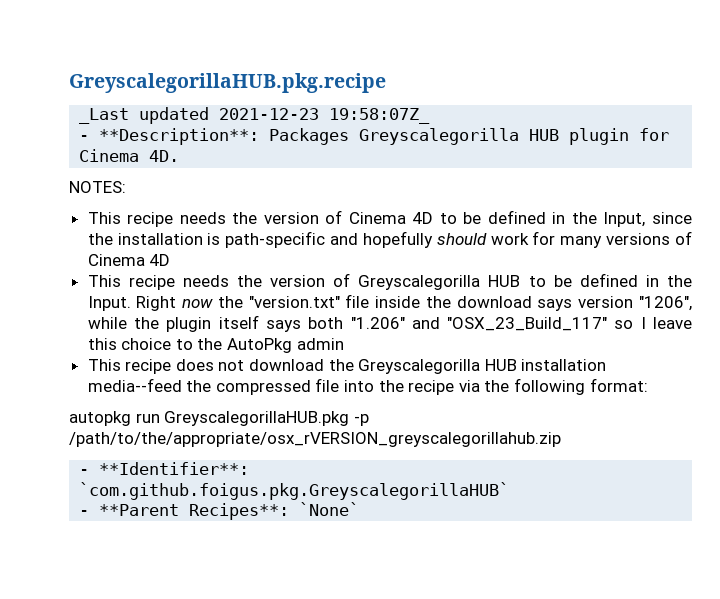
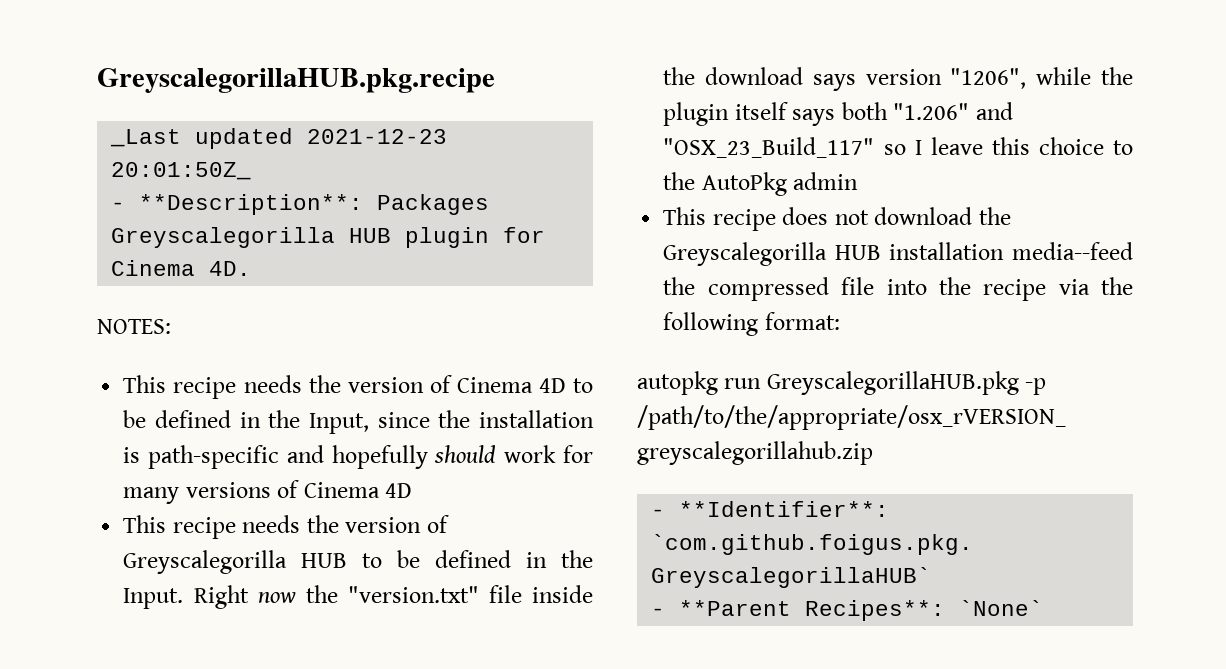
[329,108,431,124] 19:58:07Z_ -> [111,162,252,180] 20:01:50Z_

